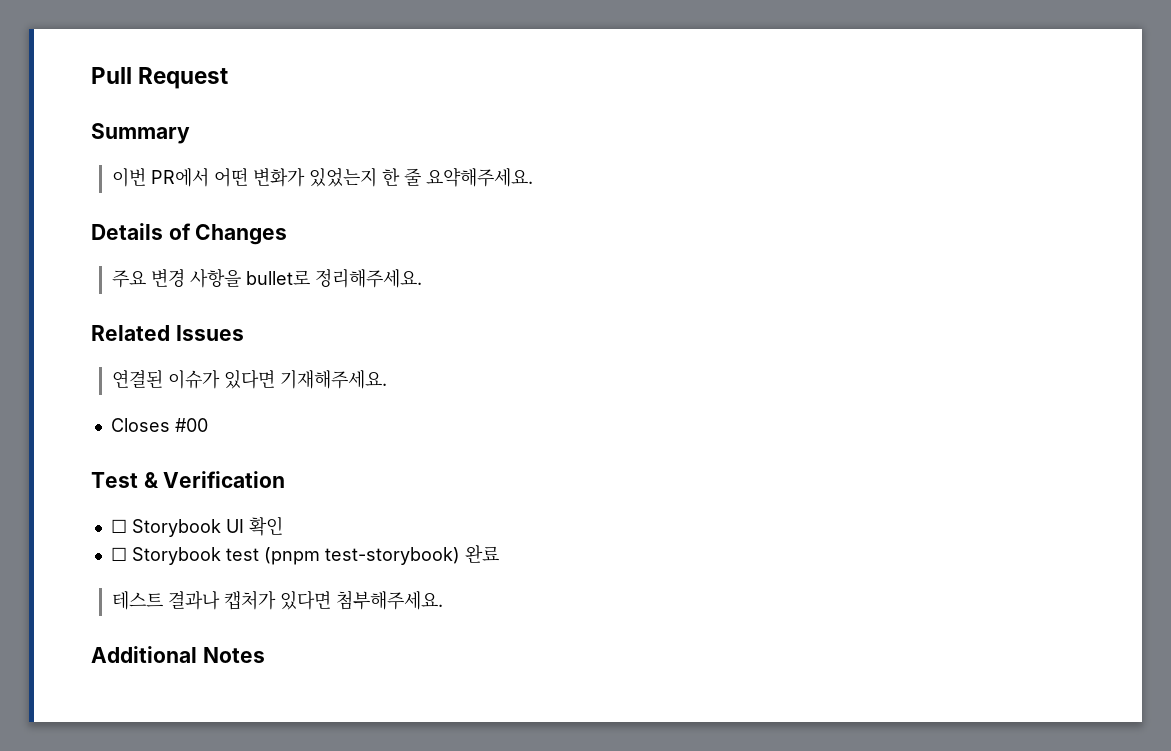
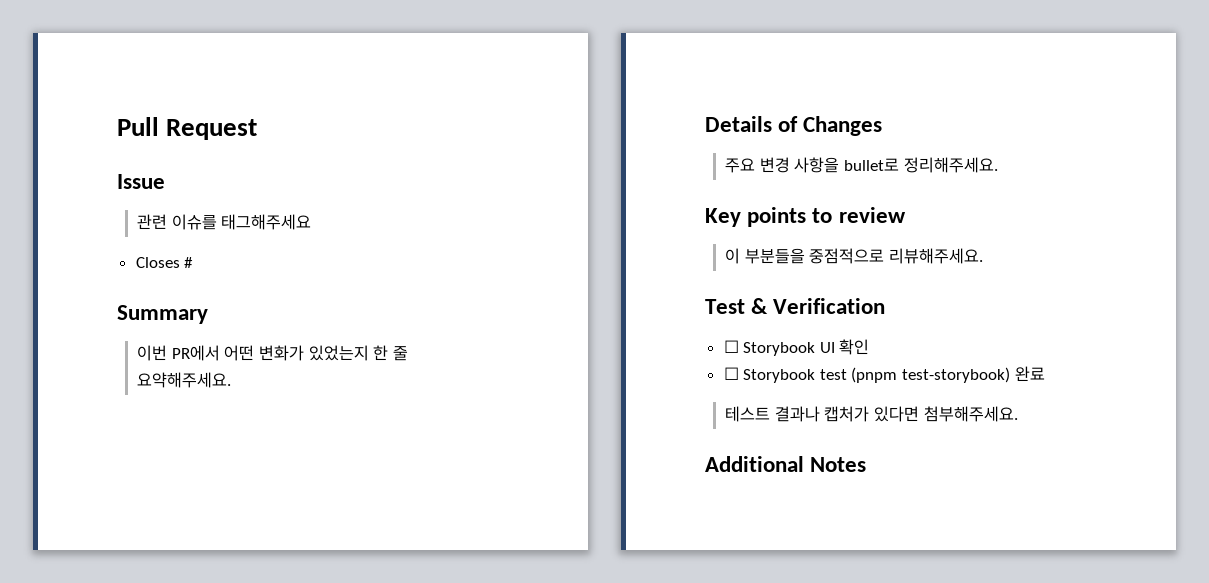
(229, 78) none -> [117,174,165,189] [137,214,312,230] [135,257,194,268] // Issue // 관련 이슈를 태그해주세요 // Closes #
[91,325,244,341] [111,369,387,389] [110,418,208,432] Related Issues // 연결된 이슈가 있다면 기재해주세요. // Closes #00 -> [705,207,906,227] [725,248,984,264] Key points to review // 이 부분들을 중점적으로 리뷰해주세요.

